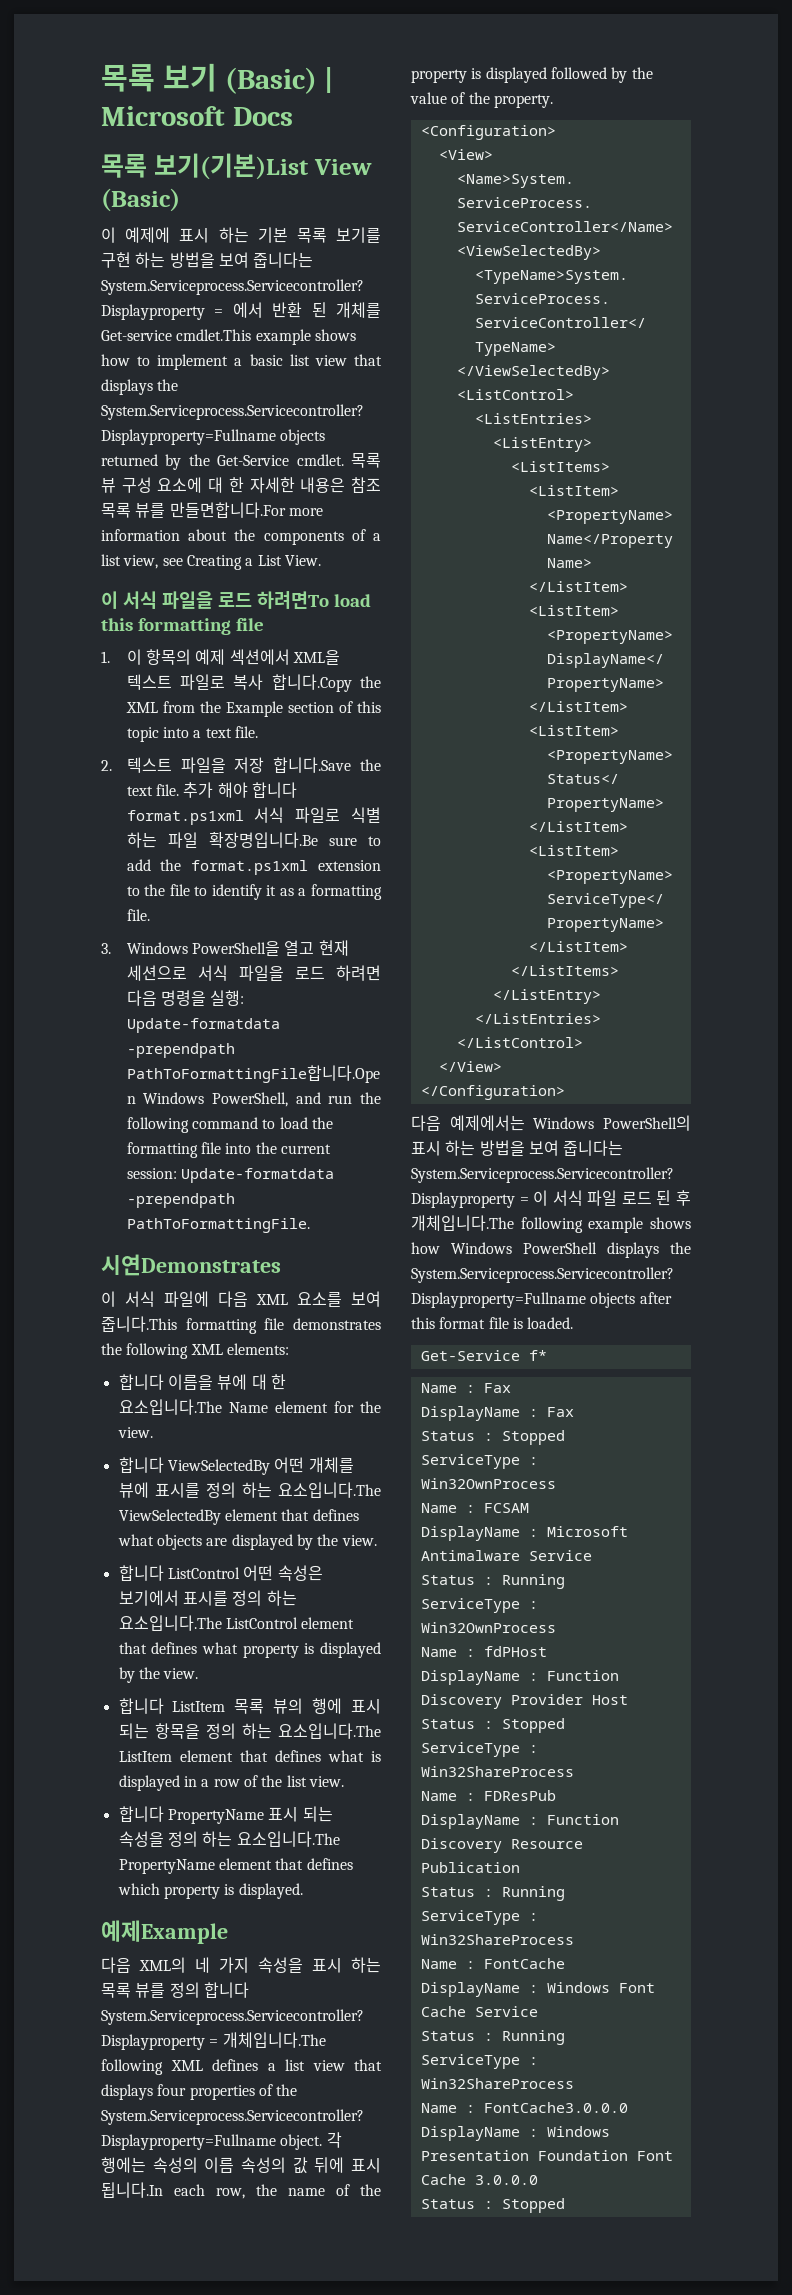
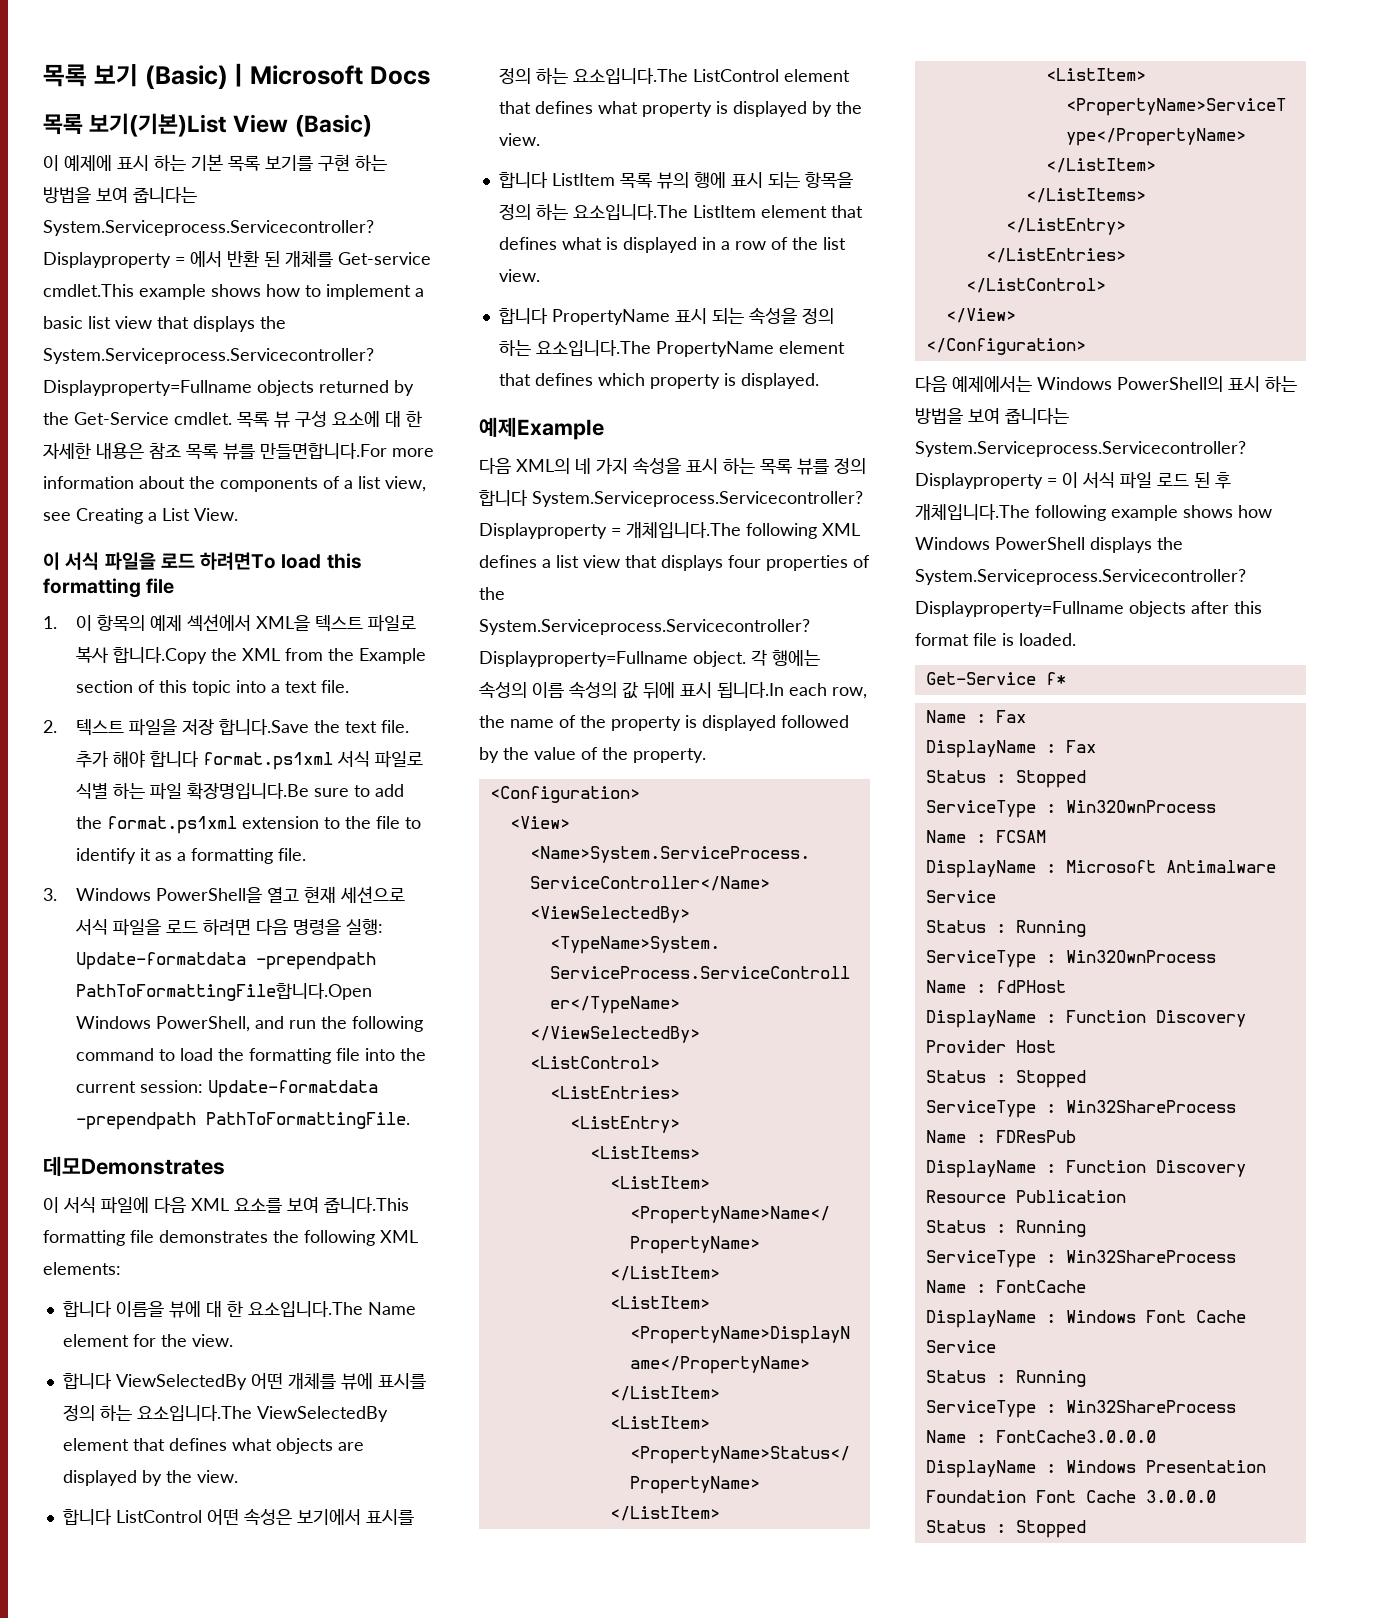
[101,1254,281,1276] 시연Demonstrates -> [43,1156,225,1176] 데모Demonstrates

